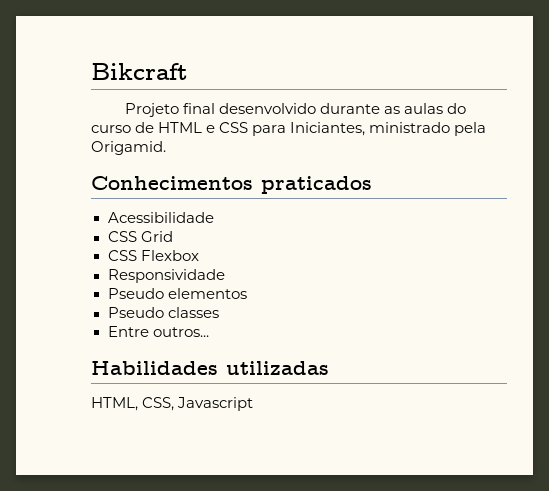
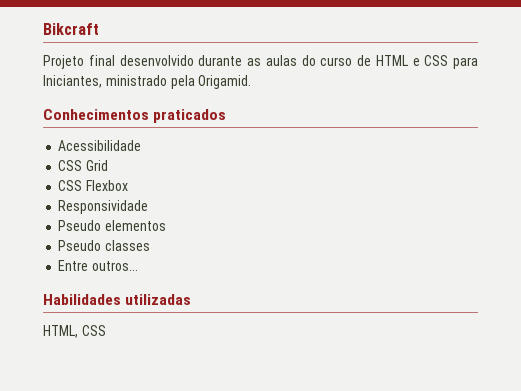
[142,397,254,411] CSS, Javascript -> [81,325,106,336] CSS

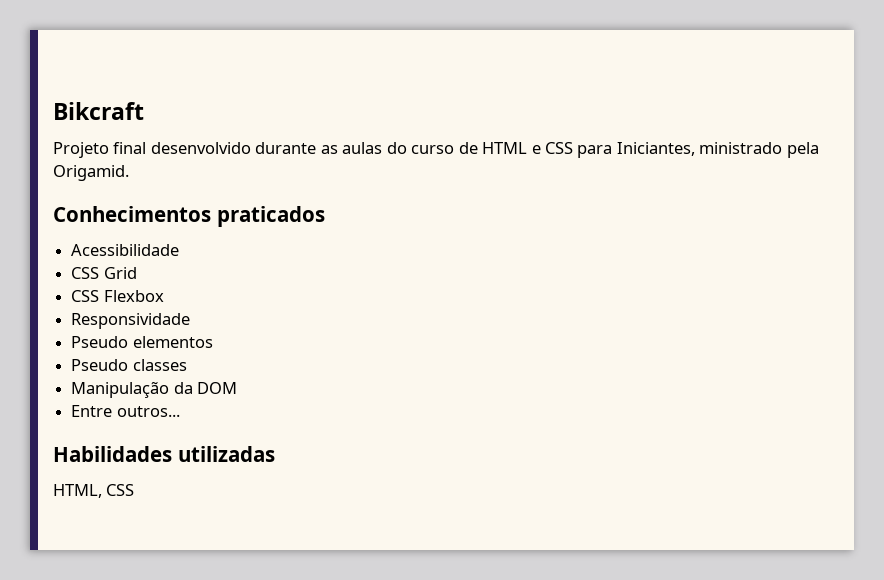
(151, 245) none -> [71,381,238,398] // Manipulação da DOM

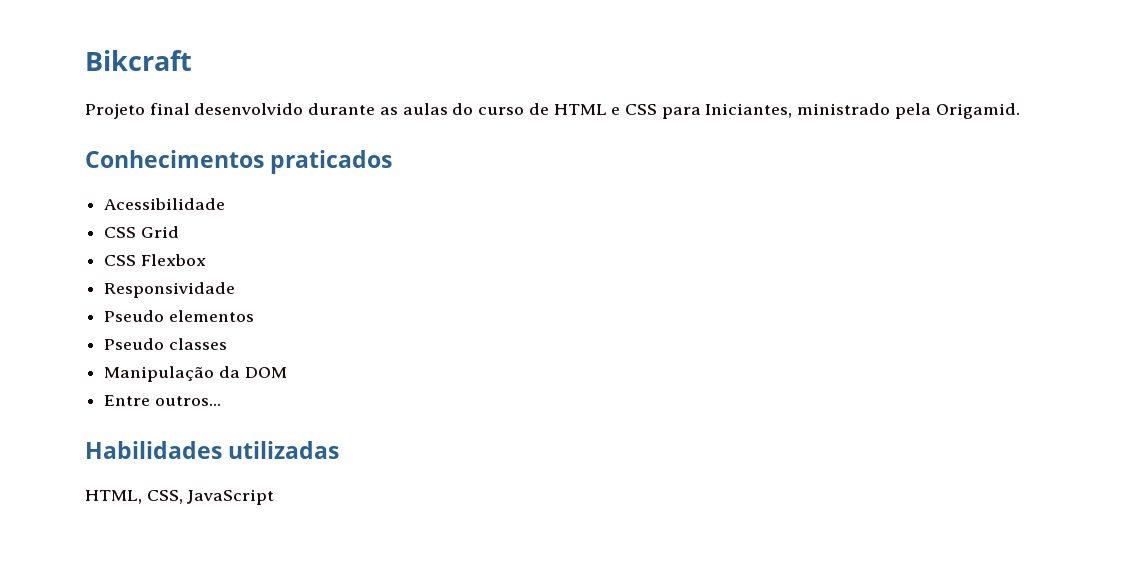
[106,484,135,496] CSS -> [146,489,275,505] CSS, JavaScript

